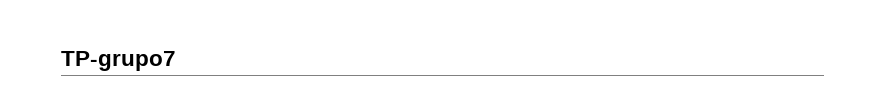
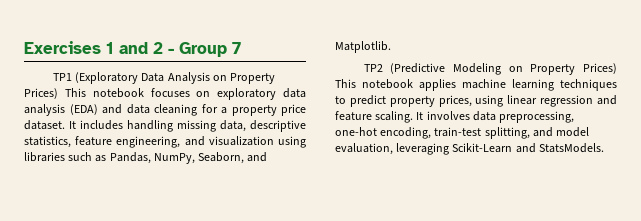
[61,51,176,71] TP-grupo7 -> [24,41,241,57] [52,72,276,84] [24,88,306,100] [24,104,306,116] [24,120,306,132] [24,136,306,148] [24,152,268,164] [335,41,391,53] [363,63,617,75] [335,79,617,91] [335,95,617,107] [335,111,575,123] [335,127,590,139] [335,143,604,155] Exercises 1 and 2 - Group 7 // TP1 (Exploratory Data Analysis on Property Prices) This notebook focuses on exploratory data analysis (EDA) and data cleaning for a property price dataset. It includes handling missing data, descriptive statistics, feature engineering, and visualization using libraries such as Pandas, NumPy, Seaborn, and Matplotlib. // TP2 (Predictive Modeling on Property Prices) This notebook applies machine learning techniques to predict property prices, using linear regression and feature scaling. It involves data preprocessing, one-hot encoding, train-test splitting, and model evaluation, leveraging Scikit-Learn and StatsModels.

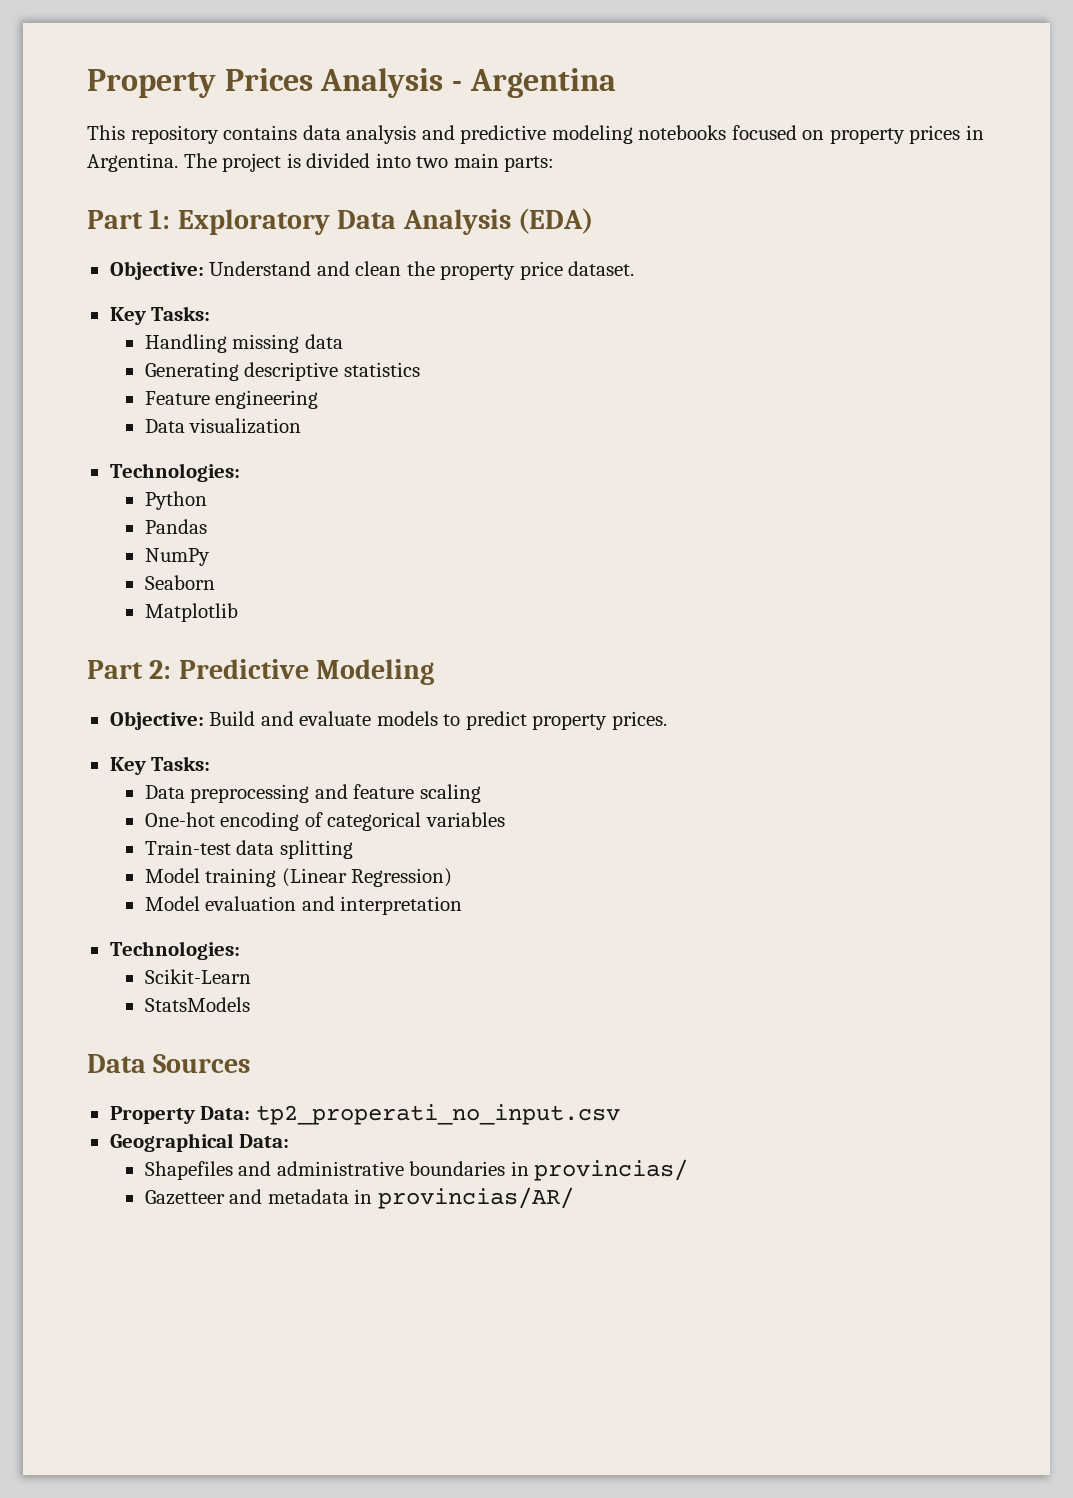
[24,41,241,57] [52,72,276,84] [24,88,306,100] [24,104,306,116] [24,120,306,132] [24,136,306,148] [24,152,268,164] [335,41,391,53] [363,63,617,75] [335,79,617,91] [335,95,617,107] [335,111,575,123] [335,127,590,139] [335,143,604,155] Exercises 1 and 2 - Group 7 // TP1 (Exploratory Data Analysis on Property Prices) This notebook focuses on exploratory data analysis (EDA) and data cleaning for a property price dataset. It includes handling missing data, descriptive statistics, feature engineering, and visualization using libraries such as Pandas, NumPy, Seaborn, and Matplotlib. // TP2 (Predictive Modeling on Property Prices) This notebook applies machine learning techniques to predict property prices, using linear regression and feature scaling. It involves data preprocessing, one-hot encoding, train-test splitting, and model evaluation, leveraging Scikit-Learn and StatsModels. -> [87,68,616,98] [87,125,984,144] [87,153,555,172] [87,208,594,235] [109,261,635,280] [109,306,211,325] [144,334,343,353] [144,362,420,381] [144,390,319,409] [144,418,302,434] [109,463,240,482] [144,491,207,510] [144,519,207,534] [144,548,210,566] [144,575,215,590] [144,603,238,622] [87,659,435,685] [109,711,667,730] [109,756,211,775] [144,784,481,803] [144,812,505,831] [144,840,353,859] [144,868,453,887] [144,896,463,915] [109,941,240,960] [144,969,251,984] [144,997,250,1012] [87,1054,251,1073] [109,1104,620,1125] [109,1133,290,1152] [144,1159,689,1181] [144,1187,574,1209] Property Prices Analysis - Argentina // This repository contains data analysis and predictive modeling notebooks focused on property prices in Argentina. The project is divided into two main parts: // Part 1: Exploratory Data Analysis (EDA) // Objective: Understand and clean the property price dataset. // Key Tasks: // Handling missing data // Generating descriptive statistics // Feature engineering // Data visualization // Technologies: // Python // Pandas // NumPy // Seaborn // Matplotlib // Part 2: Predictive Modeling // Objective: Build and evaluate models to predict property prices. // Key Tasks: // Data preprocessing and feature scaling // One-hot encoding of categorical variables // Train-test data splitting // Model training (Linear Regression) // Model evaluation and interpretation // Technologies: // Scikit-Learn // StatsModels // Data Sources // Property Data: tp2_properati_no_input.csv // Geographical Data: // Shapefiles and administrative boundaries in provincias/ // Gazetteer and metadata in provincias/AR/

